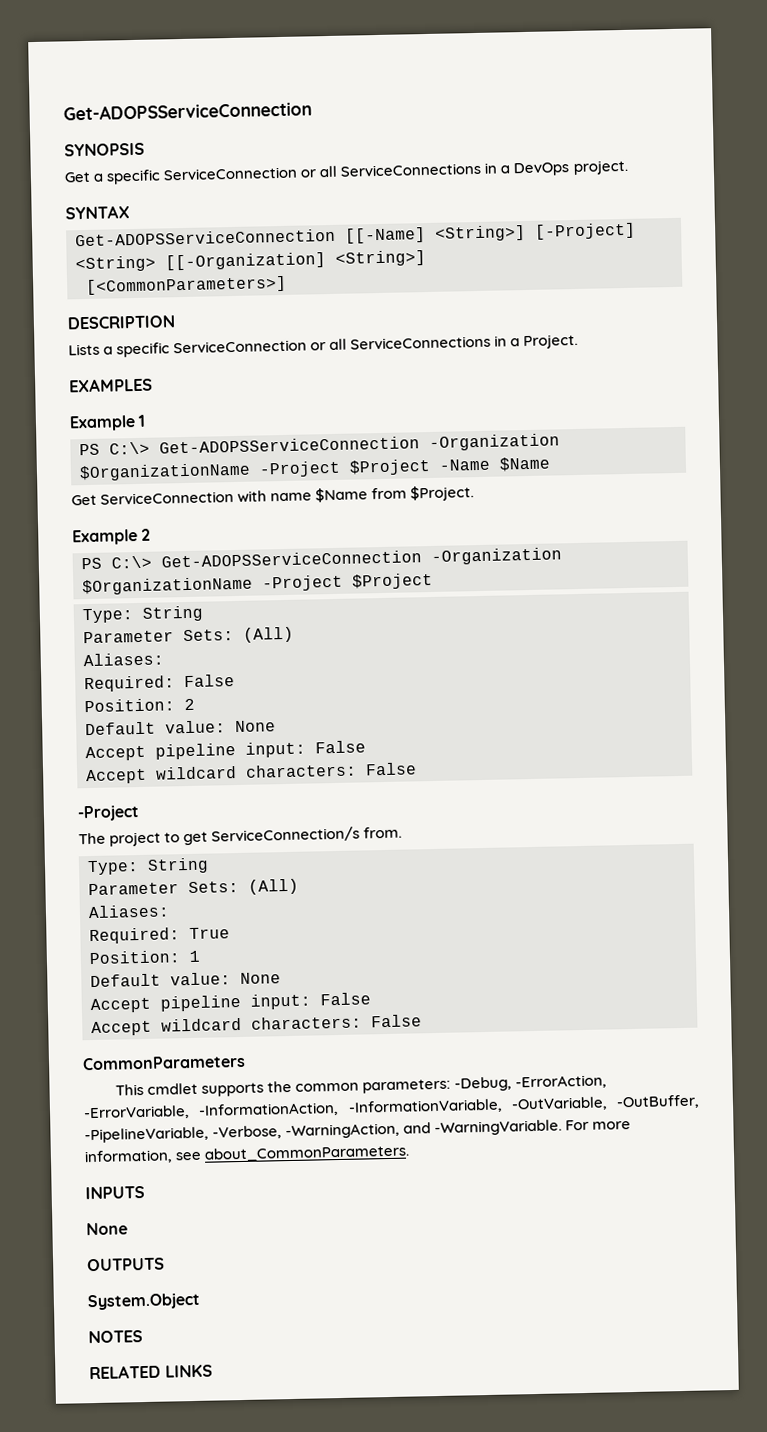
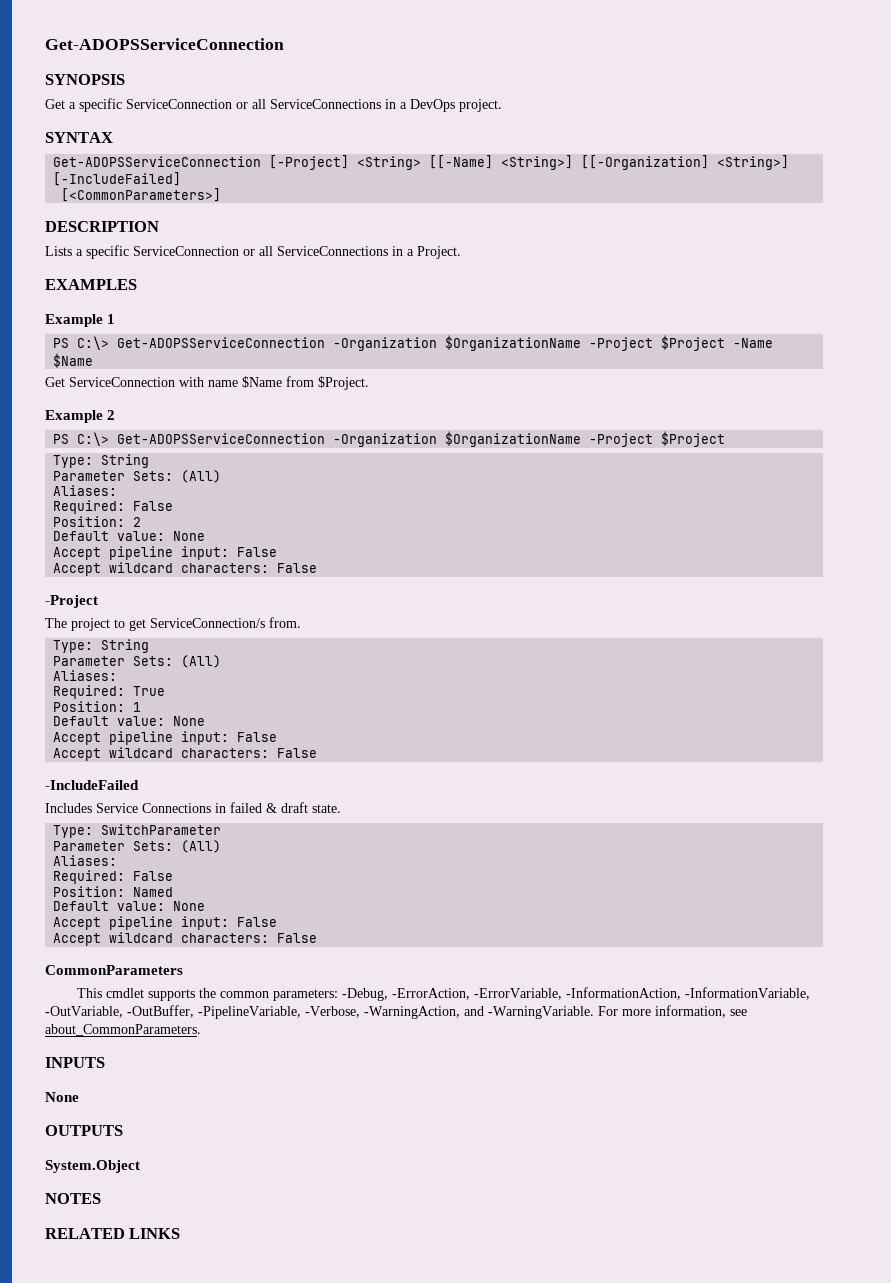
[345,222,636,244] [75,255,156,273] [[-Name] <String>] [-Project] <String> -> [269,155,574,170] [-Project] <String> [[-Name] <String>]
(426, 258) none -> [53,172,182,186] [-IncludeFailed]
(422, 1021) none -> [45,780,139,790] [45,802,341,813] [53,824,222,838] [53,840,222,853] [53,855,118,866] [53,870,174,884] [53,886,174,897] [53,901,206,911] [53,916,278,930] [53,932,318,946] // -IncludeFailed // Includes Service Connections in failed & draft state. // Type: SwitchParameter // Parameter Sets: (All) // Aliases: // Required: False // Position: Named // Default value: None // Accept pipeline input: False // Accept wildcard characters: False

